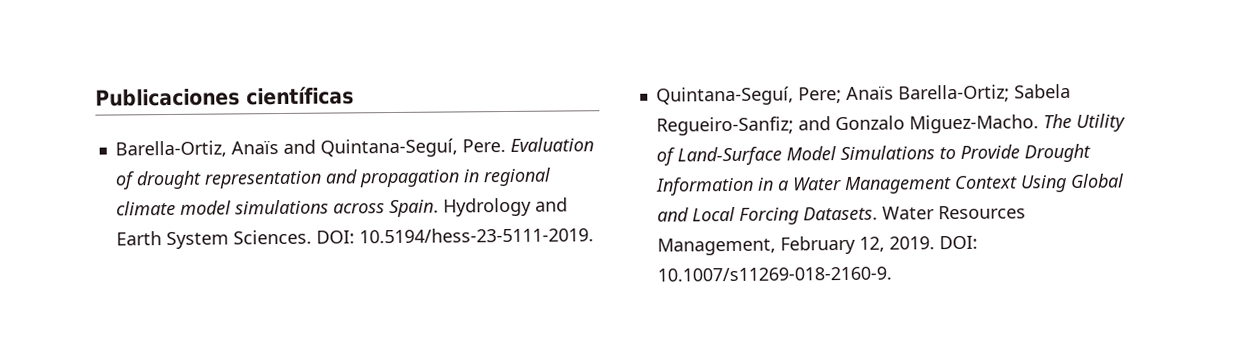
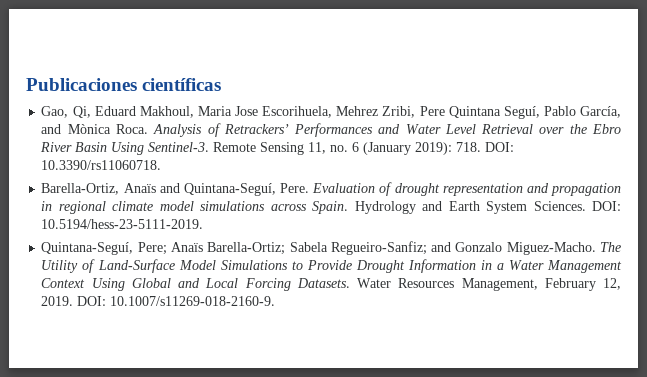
(354, 96) none -> [41,106,622,119] [41,123,621,137] [40,142,515,155] [41,160,162,170] // Gao, Qi, Eduard Makhoul, Maria Jose Escorihuela, Mehrez Zribi, Pere Quintana Seguí, Pablo García, and Mònica Roca. Analysis of Retrackers’ Performances and Water Level Retrieval over the Ebro River Basin Using Sentinel-3. Remote Sensing 11, no. 6 (January 2019): 718. DOI: 10.3390/rs11060718.

